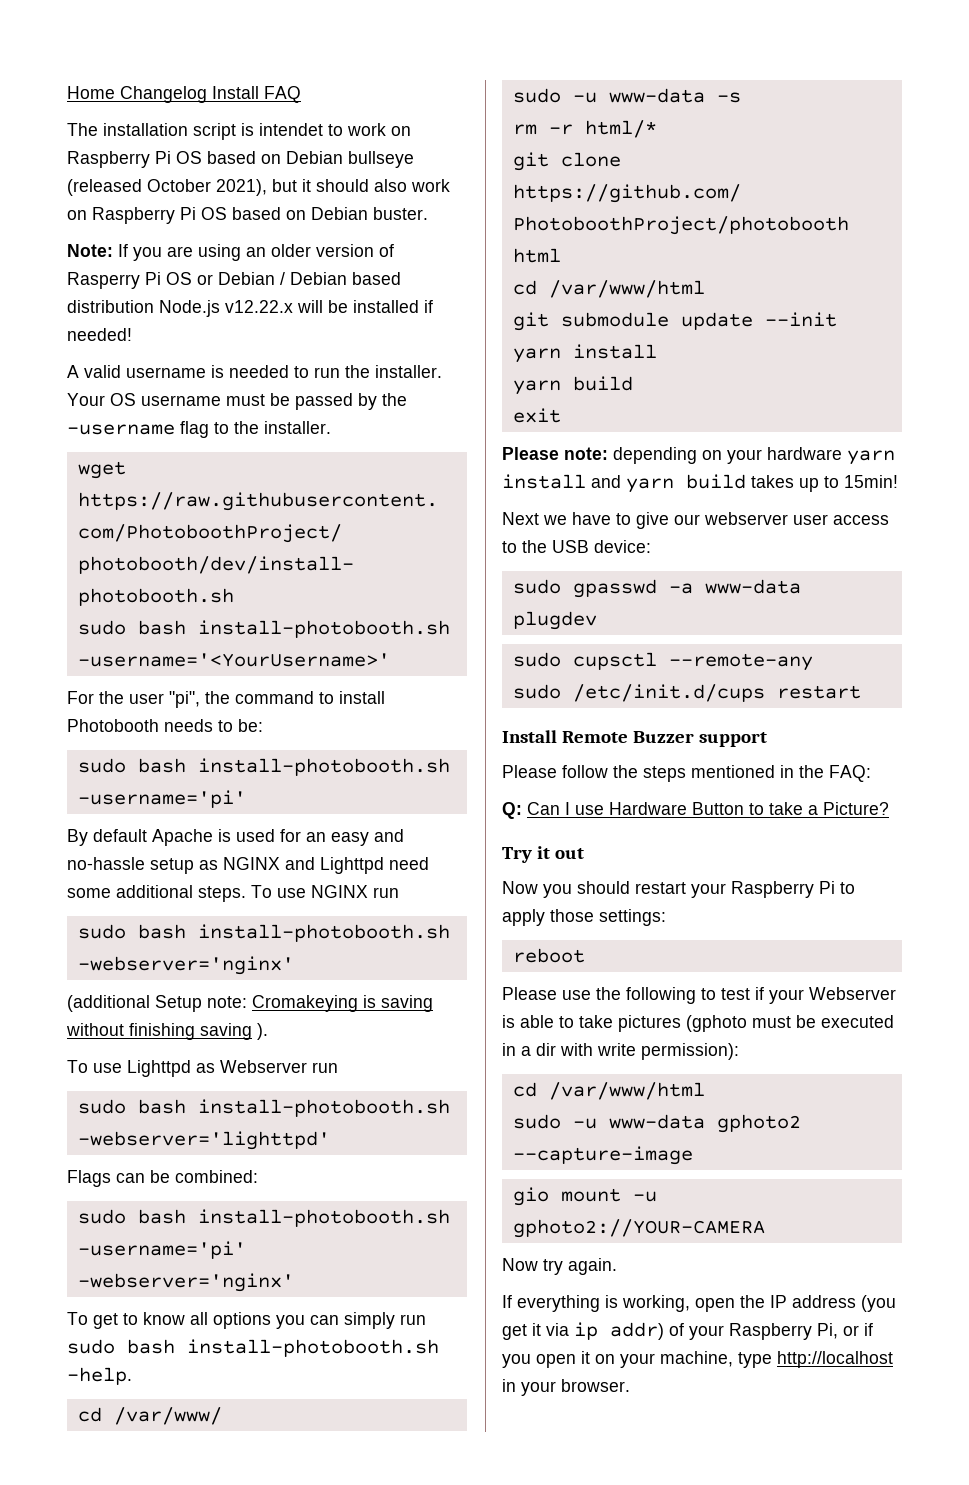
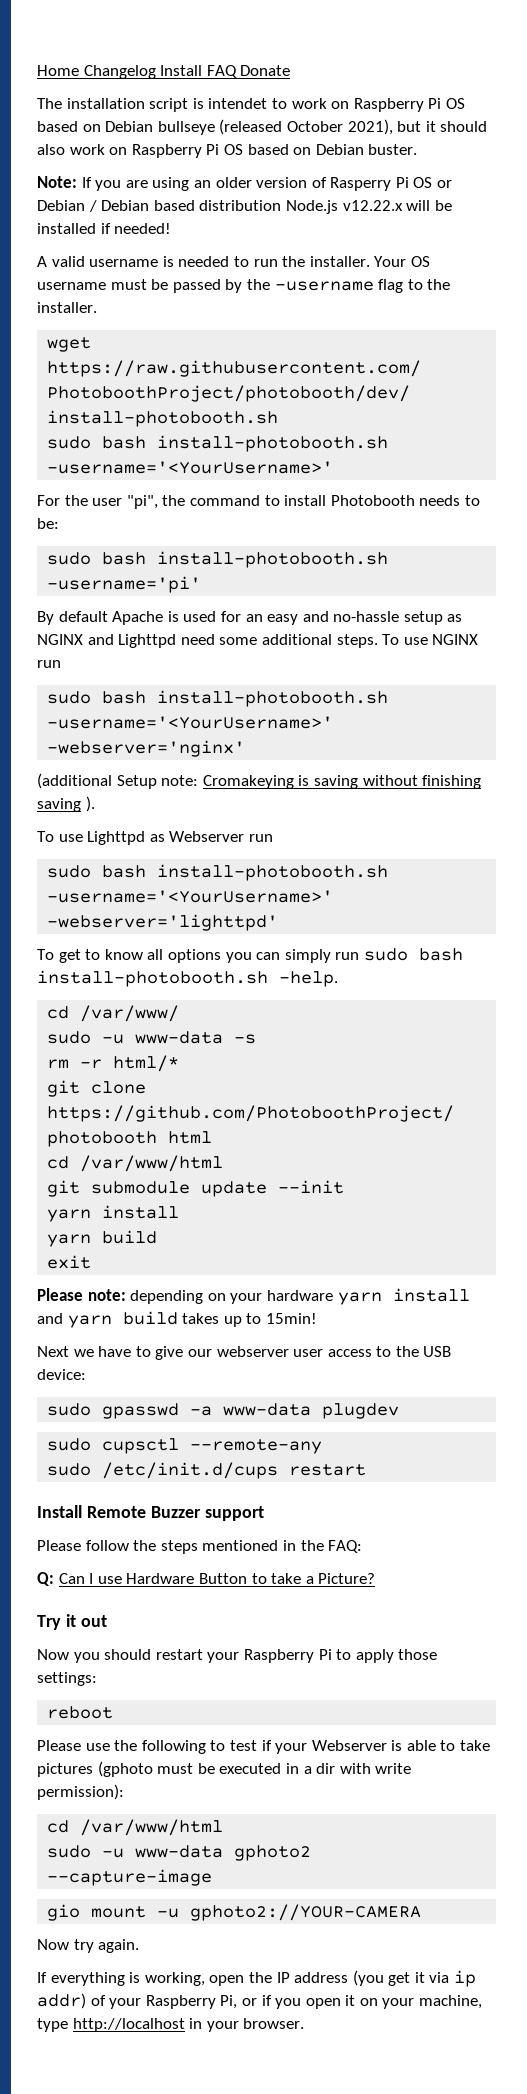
(301, 94) none -> [240,65,291,76] Donate
(450, 933) none -> [47,716,334,729] -username='<YourUsername>'
(450, 1108) none -> [47,890,334,903] -username='<YourUsername>'
[67,1170,258,1187] [77,1209,450,1227] [77,1241,246,1259] [77,1273,294,1292] // Flags can be combined: // sudo bash install-photobooth.sh -username='pi' -webserver='nginx' -> (279, 922) none

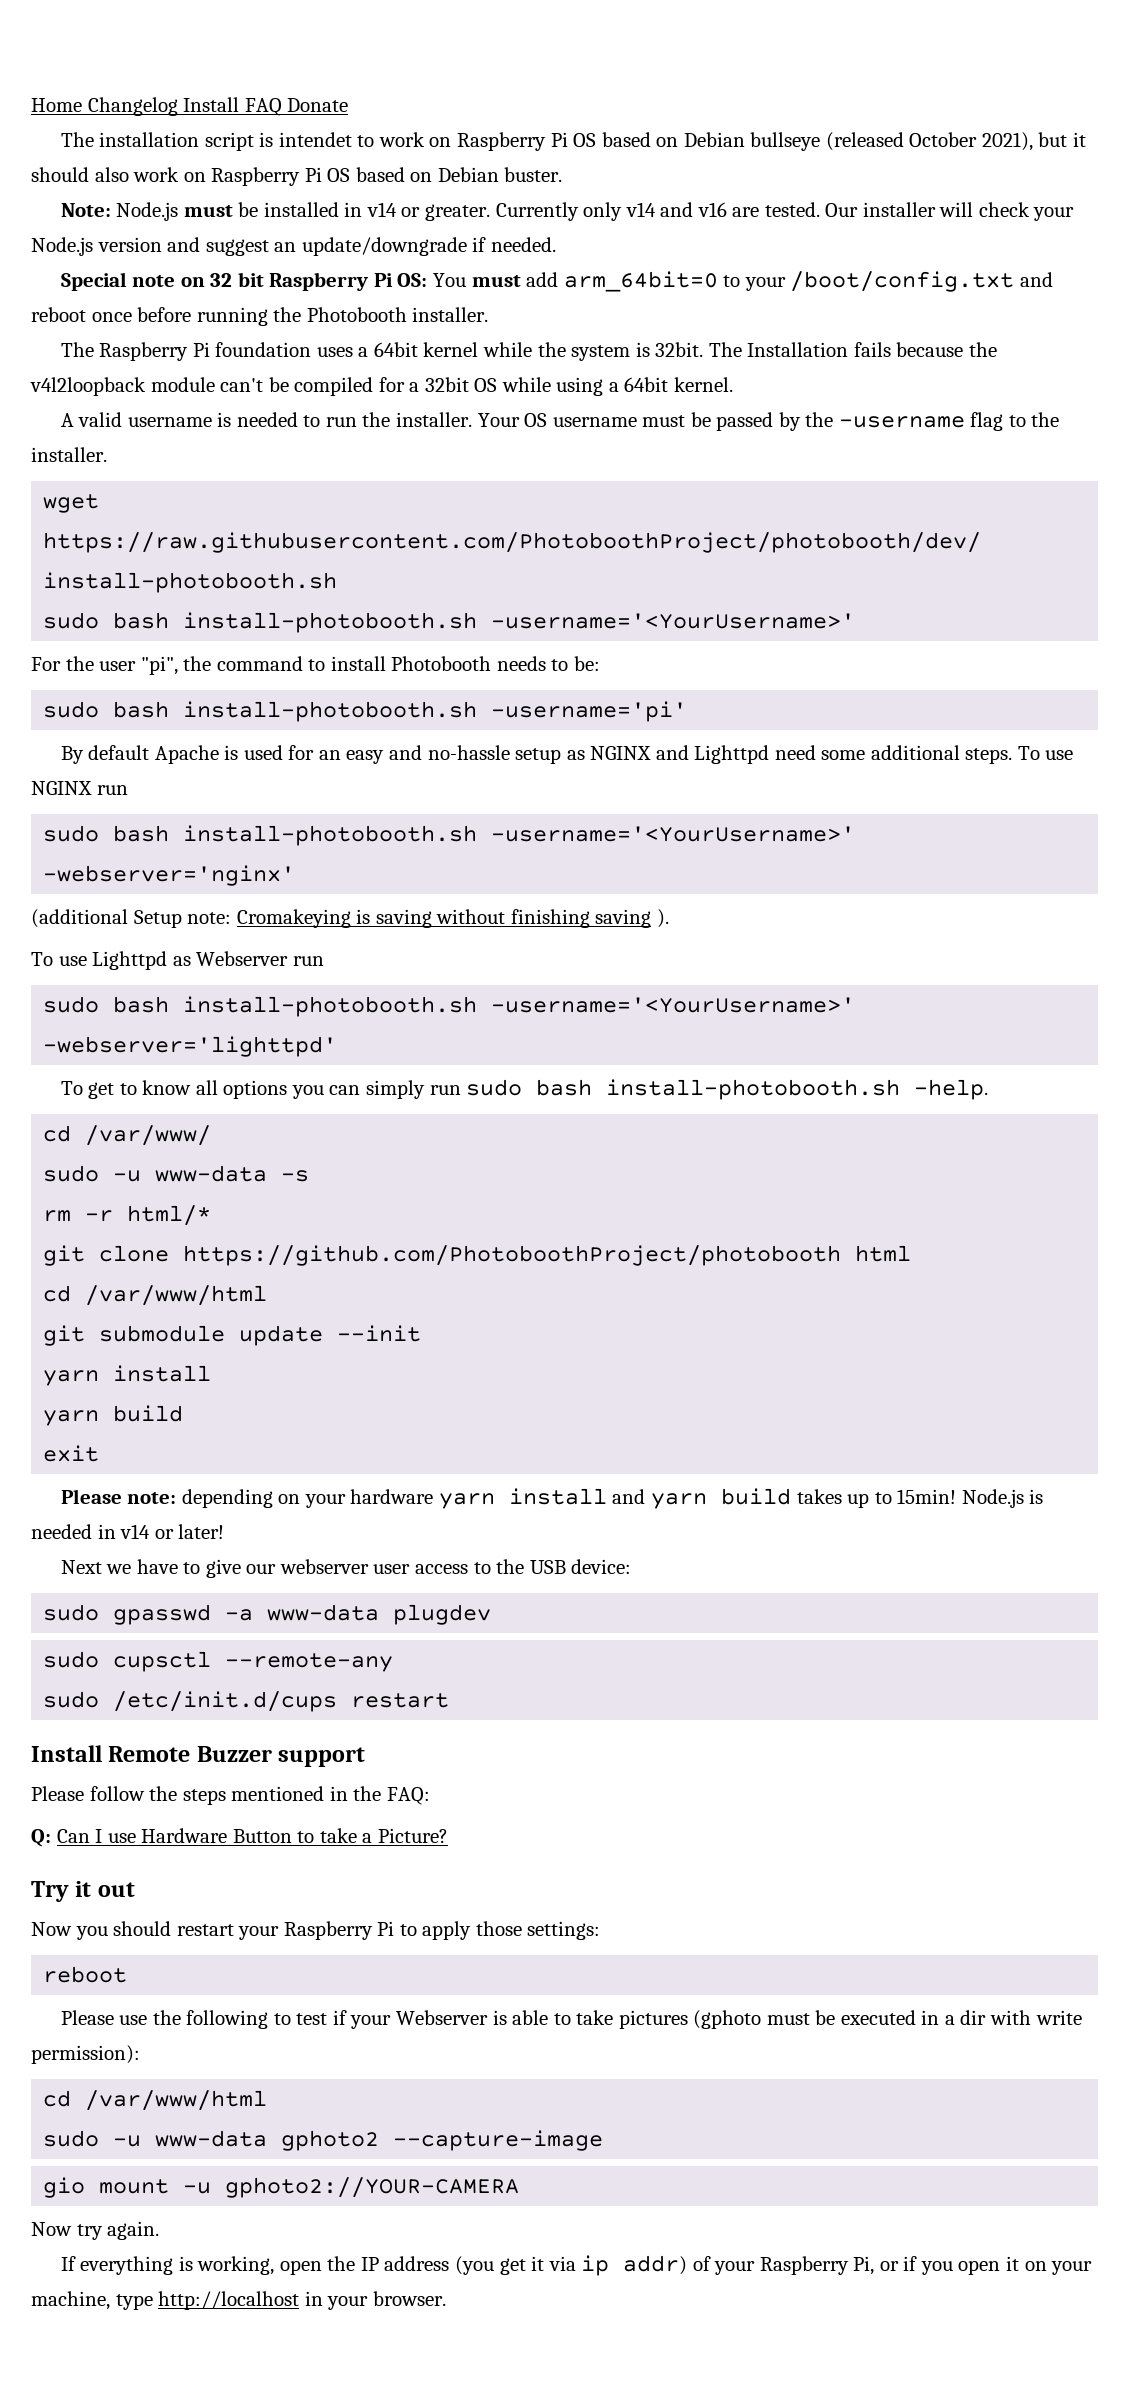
[81,177,453,191] [37,200,452,214] [37,223,172,234] If you are using an older version of Rasperry Pi OS or Debian / Debian based distribution Node.js v12.22.x will be installed if needed! -> [116,202,1075,221] [31,237,556,256] [60,271,1053,292] [31,307,489,326] [60,342,997,361] [30,377,733,396] Node.js must be installed in v14 or greater. Currently only v14 and v16 are tested. Our installer will check your Node.js version and suggest an update/downgrade if needed. // Special note on 32 bit Raspberry Pi OS: You must add arm_64bit=0 to your /boot/config.txt and reboot once before running the Photobooth installer. // The Raspberry Pi foundation uses a 64bit kernel while the system is 32bit. The Installation fails because the v4l2loopback module can't be compiled for a 32bit OS while using a 64bit kernel.
(317, 1318) none -> [961,1489,1044,1508] [31,1524,225,1539] Node.js is needed in v14 or later!

